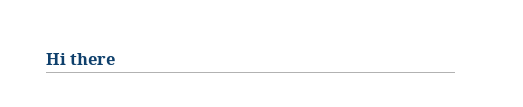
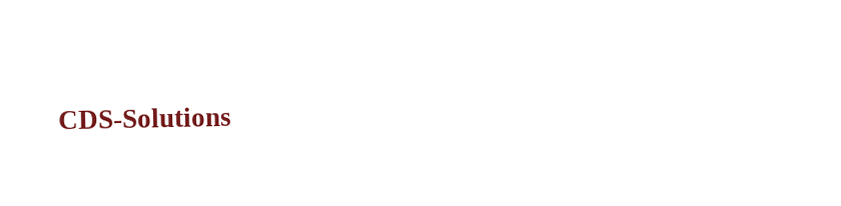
[46,53,116,65] Hi there -> [58,106,232,130] CDS-Solutions

